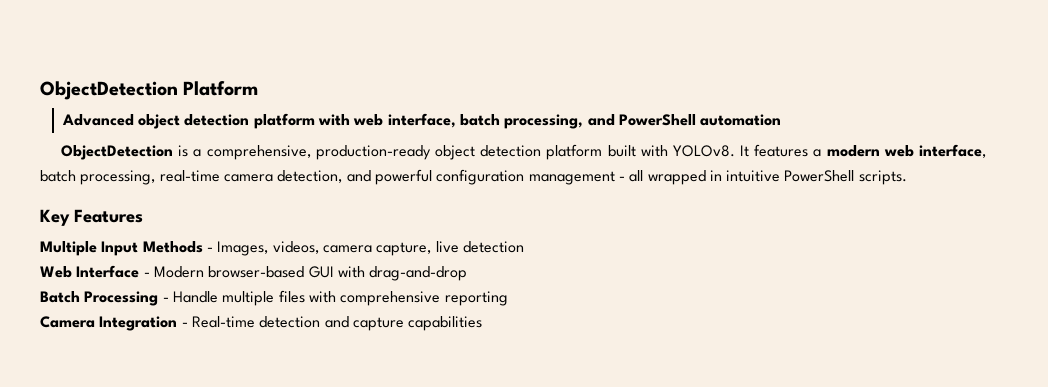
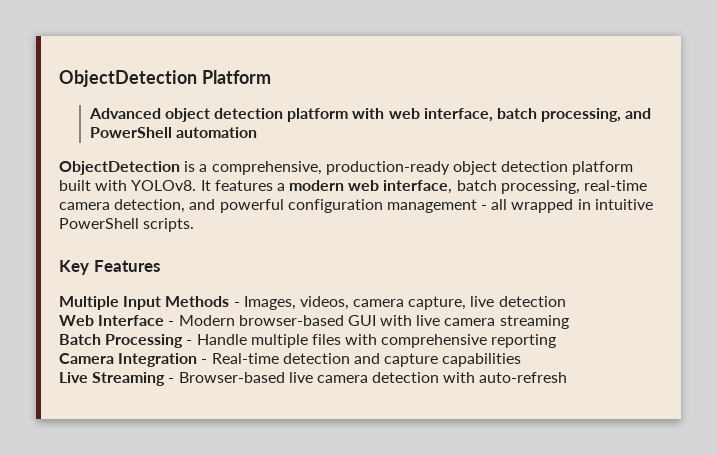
[369,266,468,281] drag-and-drop -> [416,315,569,329] live camera streaming
(483, 323) none -> [59,372,568,386] // Live Streaming - Browser-based live camera detection with auto-refresh

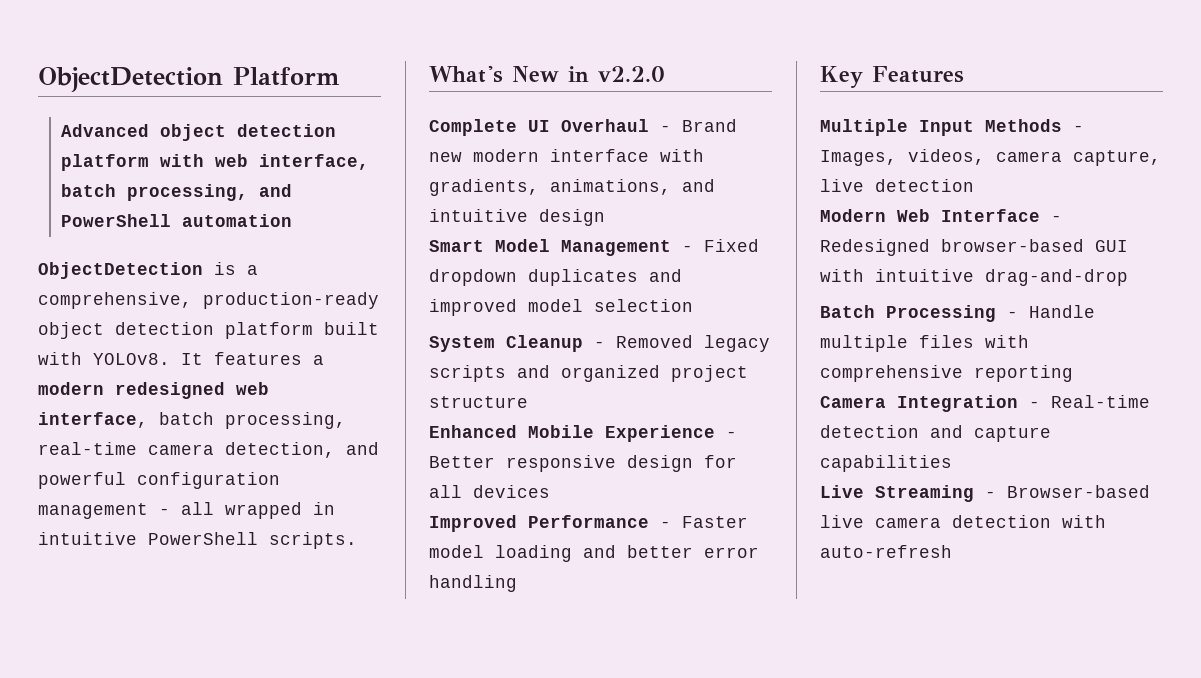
(345, 185) none -> [115,382,225,399] redesigned
(195, 225) none -> [429,65,665,83] [429,119,737,136] [429,149,704,162] [429,179,715,196] [429,209,605,226] [429,239,759,256] [429,269,682,286] [429,299,693,316] [429,335,770,352] [429,365,748,382] [429,396,528,408] [429,425,737,442] [429,455,737,472] [429,485,550,498] [429,515,748,532] [429,545,759,562] [429,575,517,592] // What's New in v2.2.0 // Complete UI Overhaul - Brand new modern interface with gradients, animations, and intuitive design // Smart Model Management - Fixed dropdown duplicates and improved model selection // System Cleanup - Removed legacy scripts and organized project structure // Enhanced Mobile Experience - Better responsive design for all devices // Improved Performance - Faster model loading and better error handling
(566, 301) none -> [820,209,886,222] Modern
[178,315,235,326] Modern -> [820,239,930,256] Redesigned
[416,315,569,329] live camera streaming -> [875,269,1128,286] intuitive drag-and-drop

